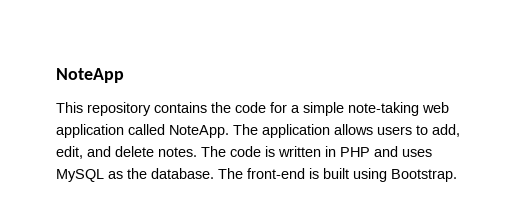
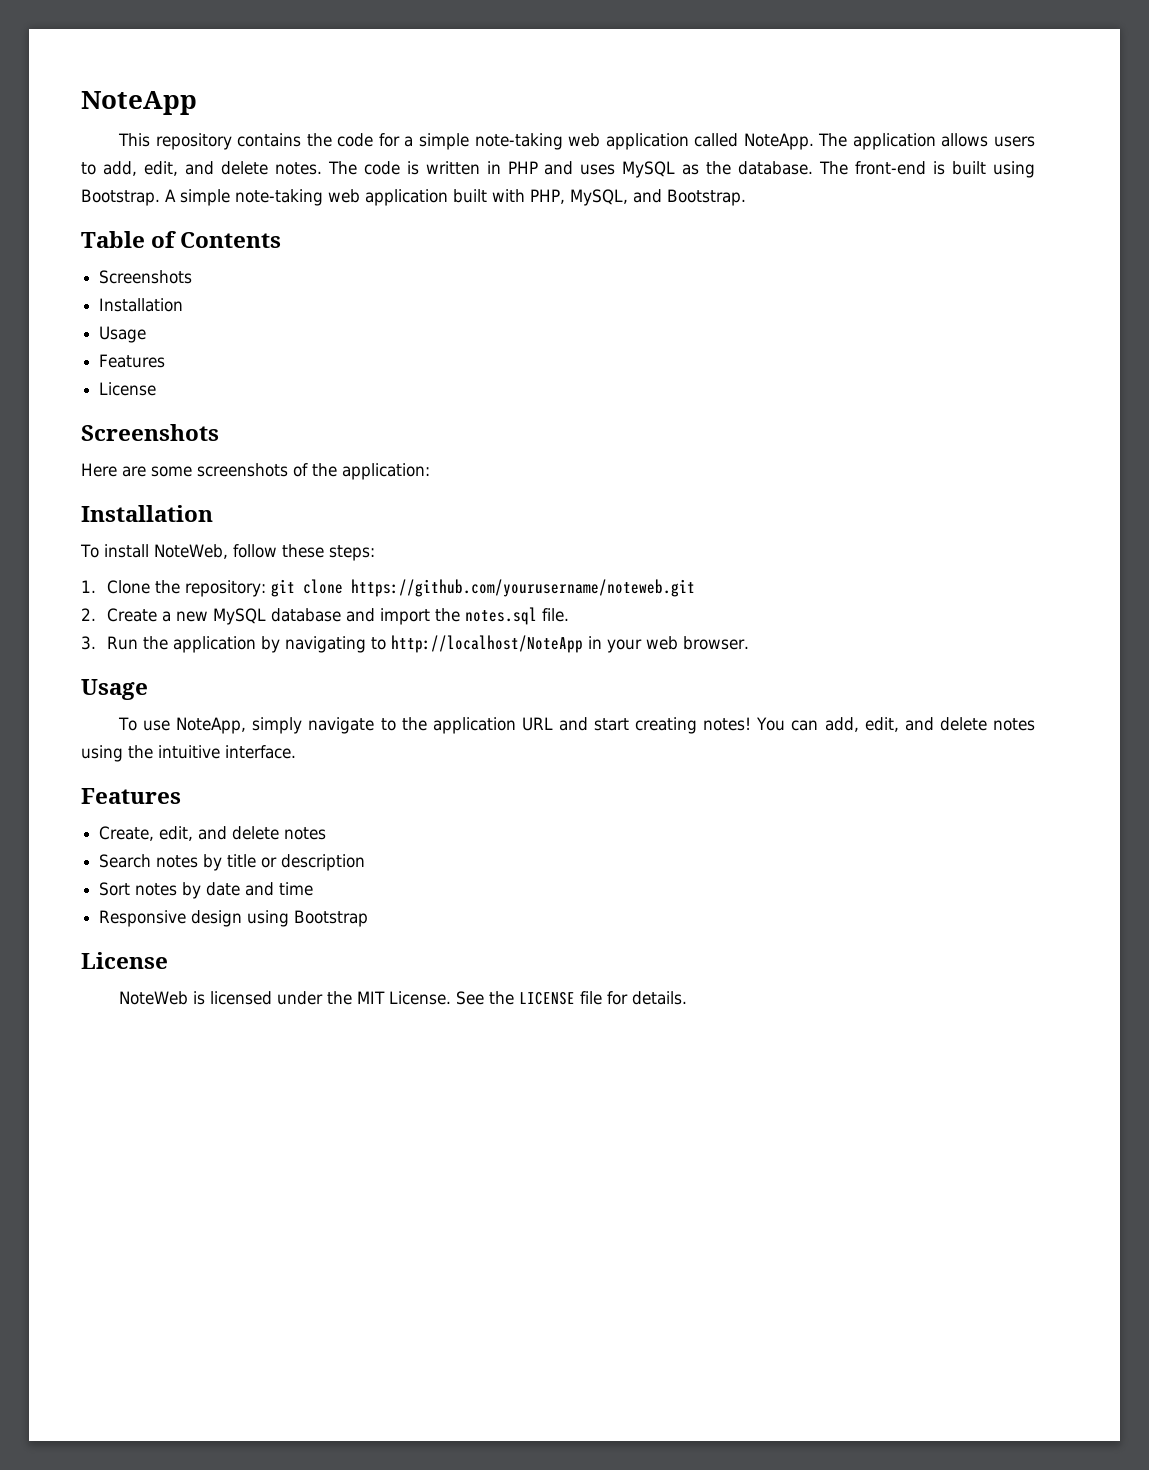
(457, 175) none -> [165,189,746,206] [81,231,282,248] [99,270,193,284] [99,298,184,312] [99,326,147,343] [99,354,166,368] [99,382,157,396] [81,424,219,441] [81,463,430,480] [81,505,213,522] [80,544,375,561] [81,579,696,597] [81,607,570,625] [81,635,750,653] [81,679,148,700] [117,717,1035,734] [81,745,296,762] [81,788,181,804] [99,826,327,841] [99,854,366,871] [99,882,314,899] [99,910,369,927] [81,952,168,969] [118,991,687,1005] A simple note-taking web application built with PHP, MySQL, and Bootstrap. // Table of Contents // Screenshots // Installation // Usage // Features // License // Screenshots // Here are some screenshots of the application: // Installation // To install NoteWeb, follow these steps: // 1. Clone the repository: git clone https://github.com/yourusername/noteweb.git // 2. Create a new MySQL database and import the notes.sql file. // 3. Run the application by navigating to http://localhost/NoteApp in your web browser. // Usage // To use NoteApp, simply navigate to the application URL and start creating notes! You can add, edit, and delete notes using the intuitive interface. // Features // Create, edit, and delete notes // Search notes by title or description // Sort notes by date and time // Responsive design using Bootstrap // License // NoteWeb is licensed under the MIT License. See the LICENSE file for details.

